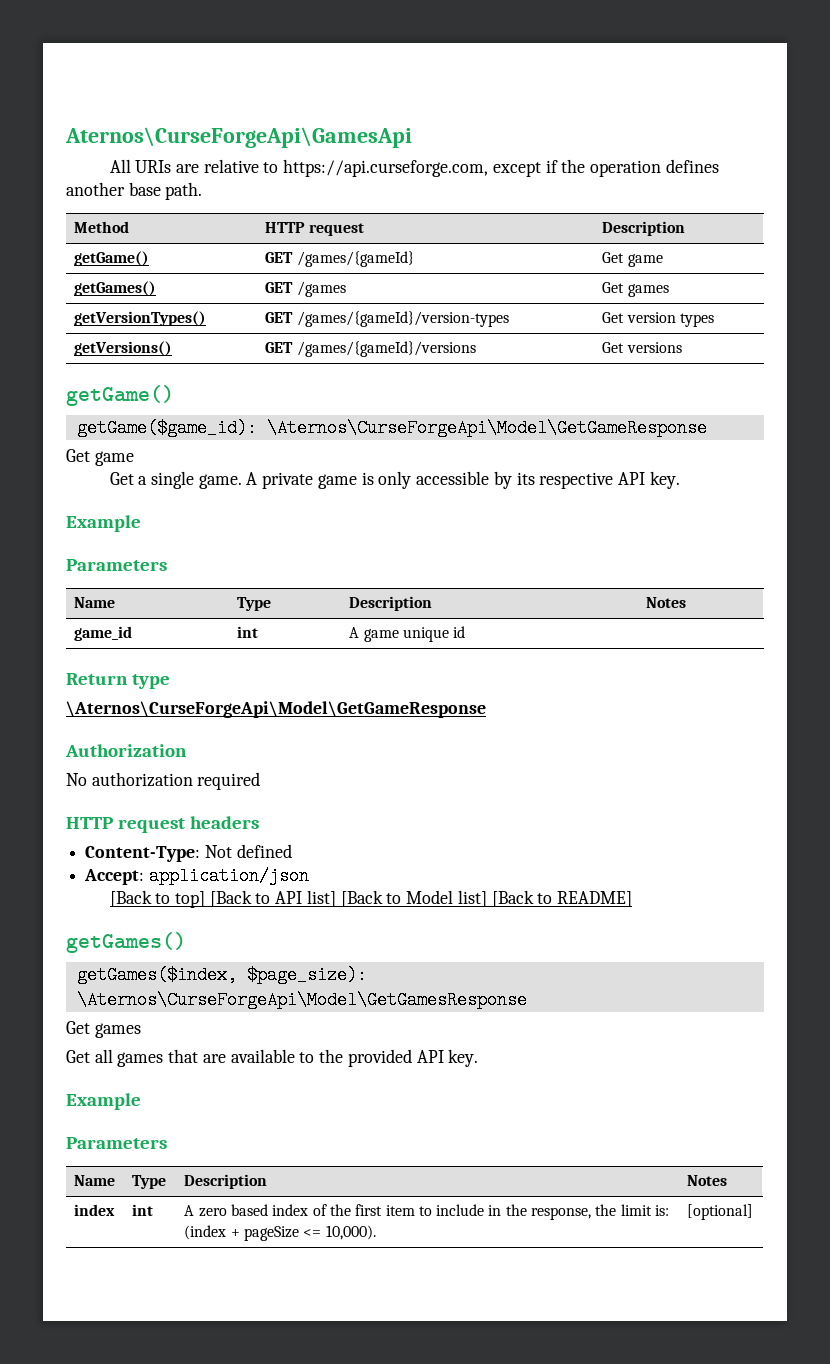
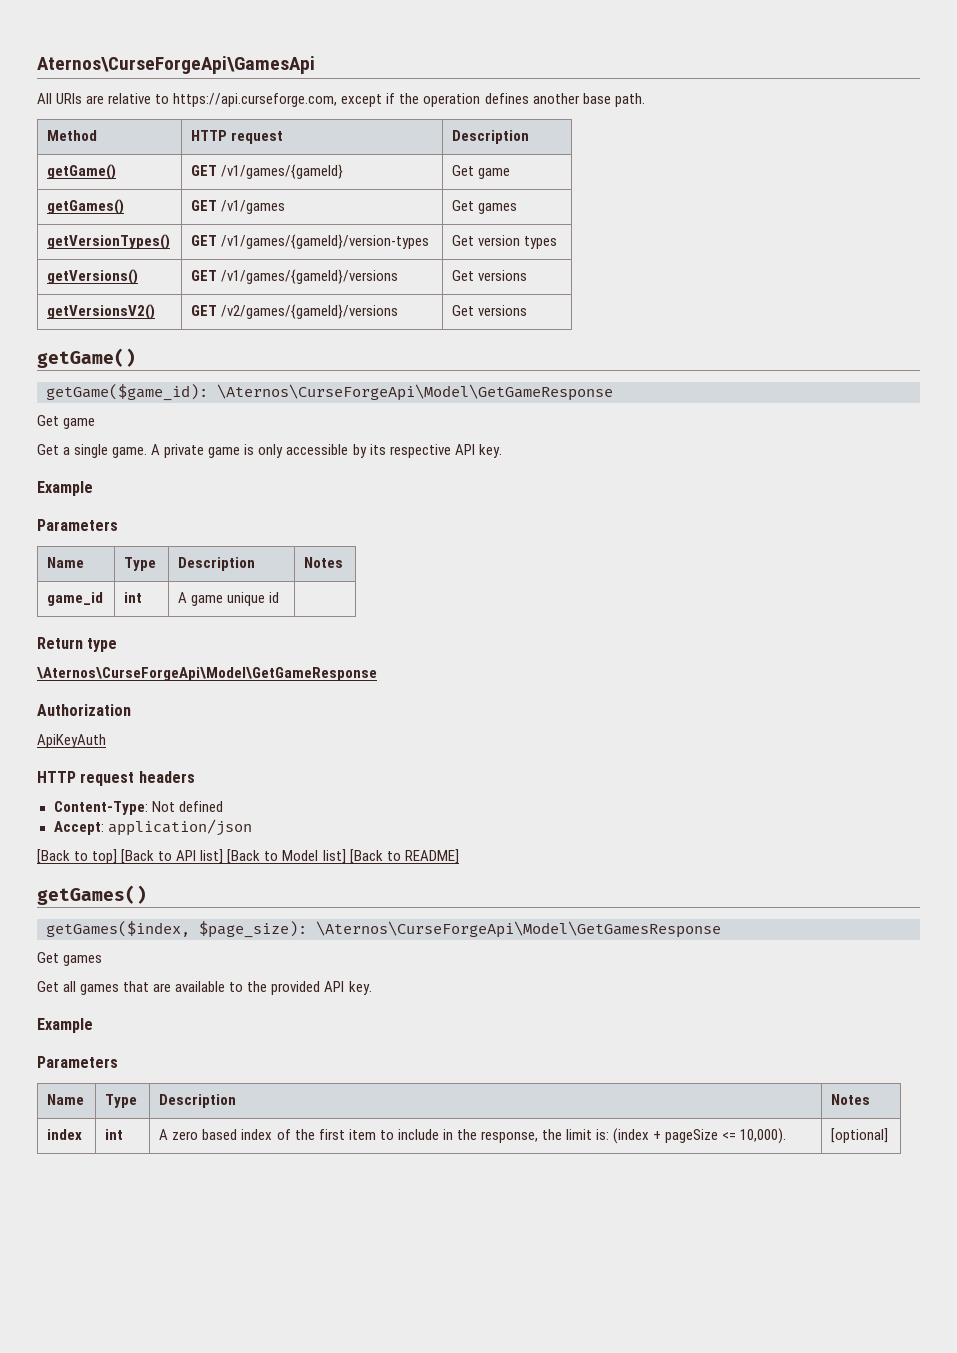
[296,251,414,267] /games/{gameId} -> [221,164,344,179] /v1/games/{gameId}
[296,281,346,297] /games -> [221,200,286,214] /v1/games
[296,311,509,327] /games/{gameId}/version-types -> [221,234,430,249] /v1/games/{gameId}/version-types
[296,341,476,357] /games/{gameId}/versions -> [221,269,399,284] [452,270,528,281] [47,304,156,320] [191,304,399,319] /v1/games/{gameId}/versions | Get versions // getVersionsV2() | GET /v2/games/{gameId}/versions
[66,772,261,790] No authorization required -> [37,734,106,748] ApiKeyAuth

